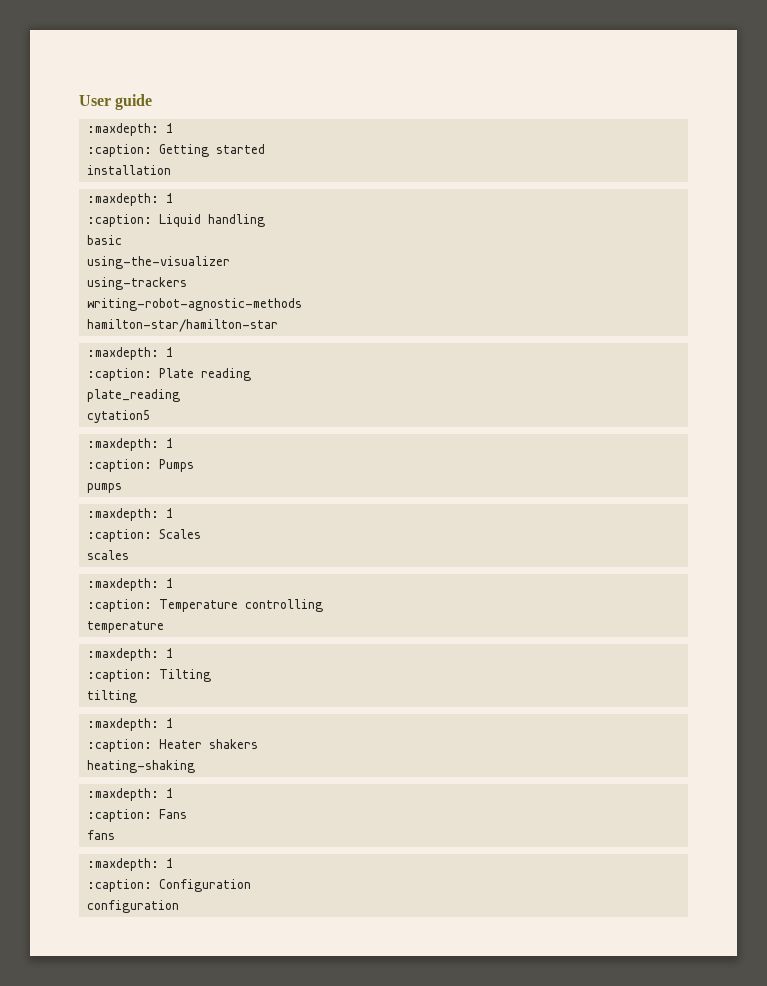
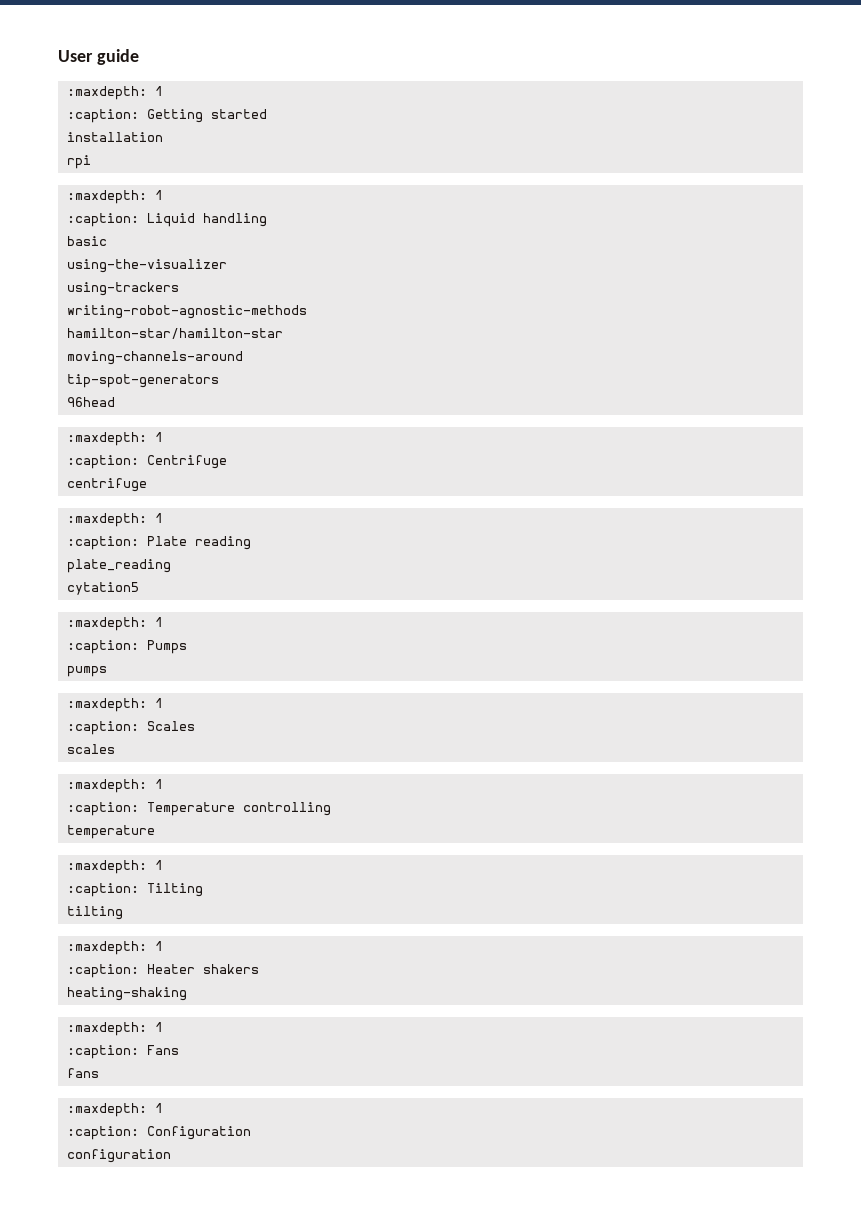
(172, 170) none -> [66,155,91,169] // rpi
(279, 325) none -> [66,351,243,365] [66,374,219,388] [66,397,115,407] [66,432,163,446] [66,455,227,469] [66,478,147,492] // moving-channels-around // tip-spot-generators // 96head // :maxdepth: 1 // :caption: Centrifuge // centrifuge

